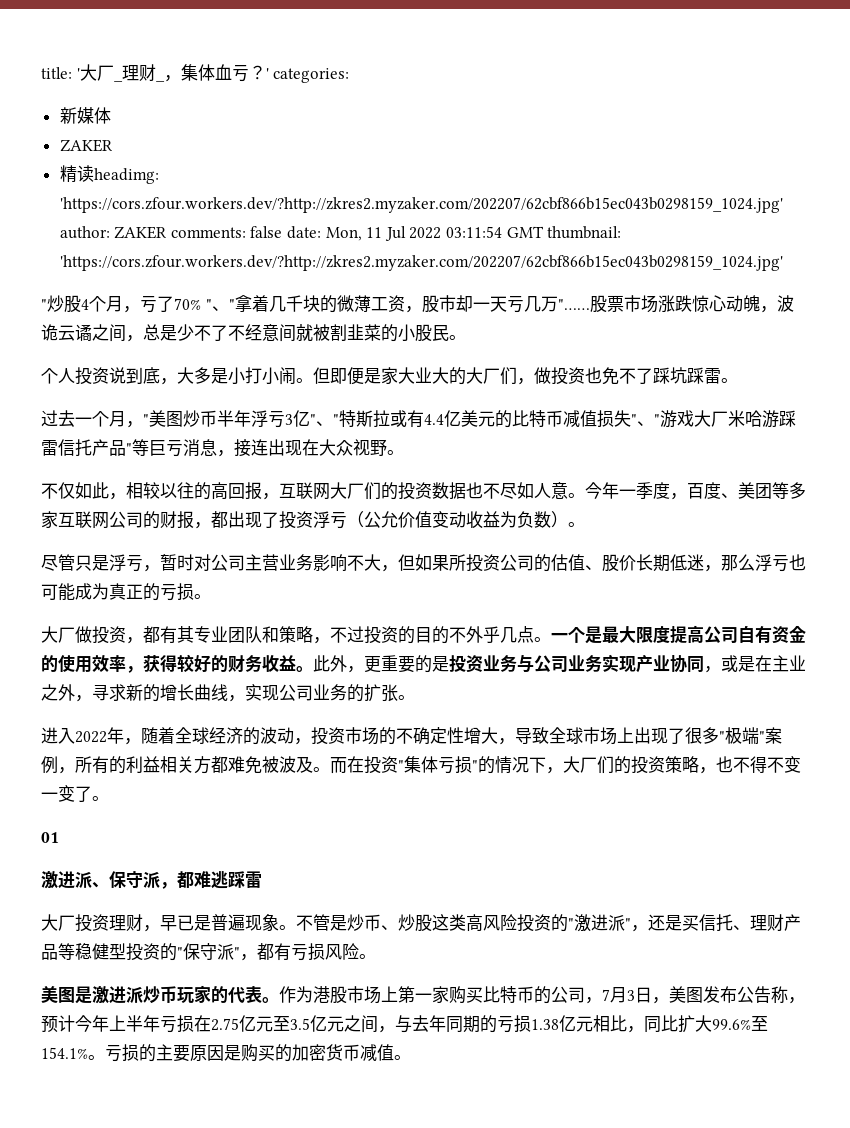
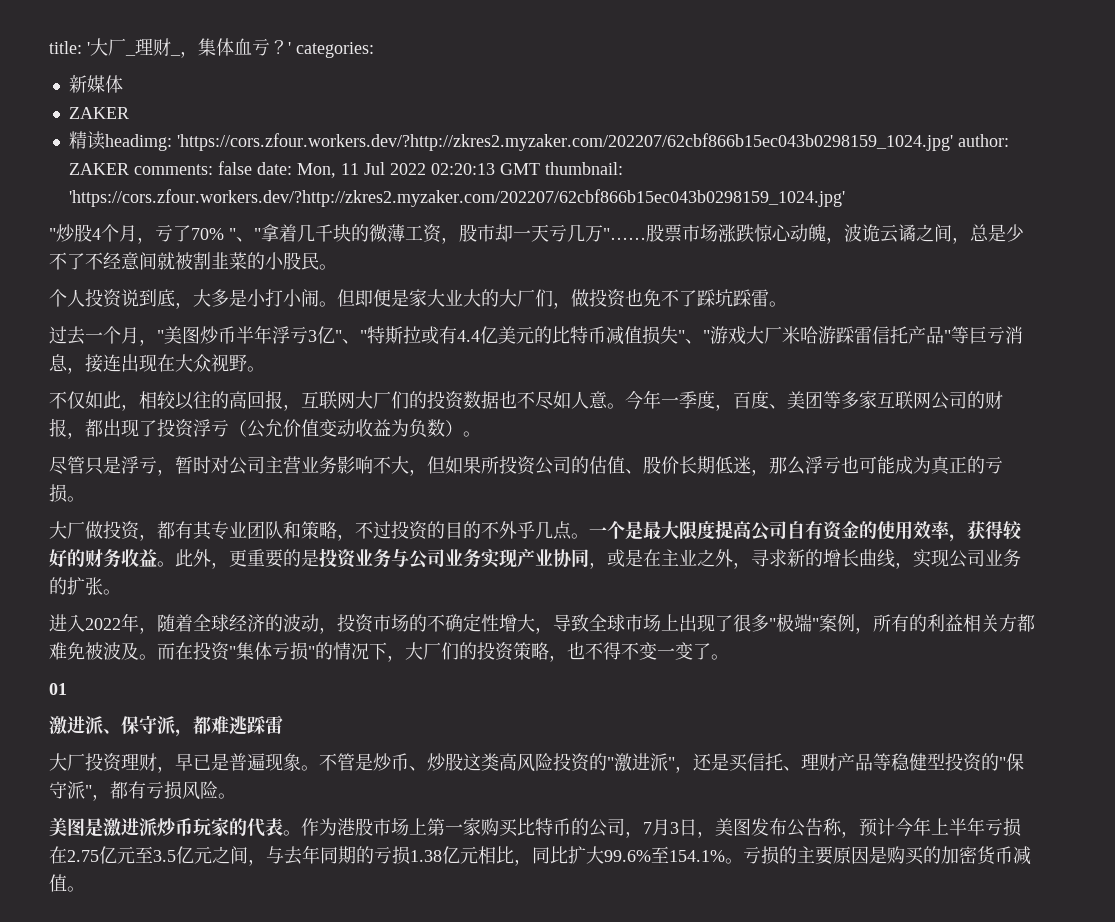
[446,226,503,238] 03:11:54 -> [430,163,495,175] 02:20:13

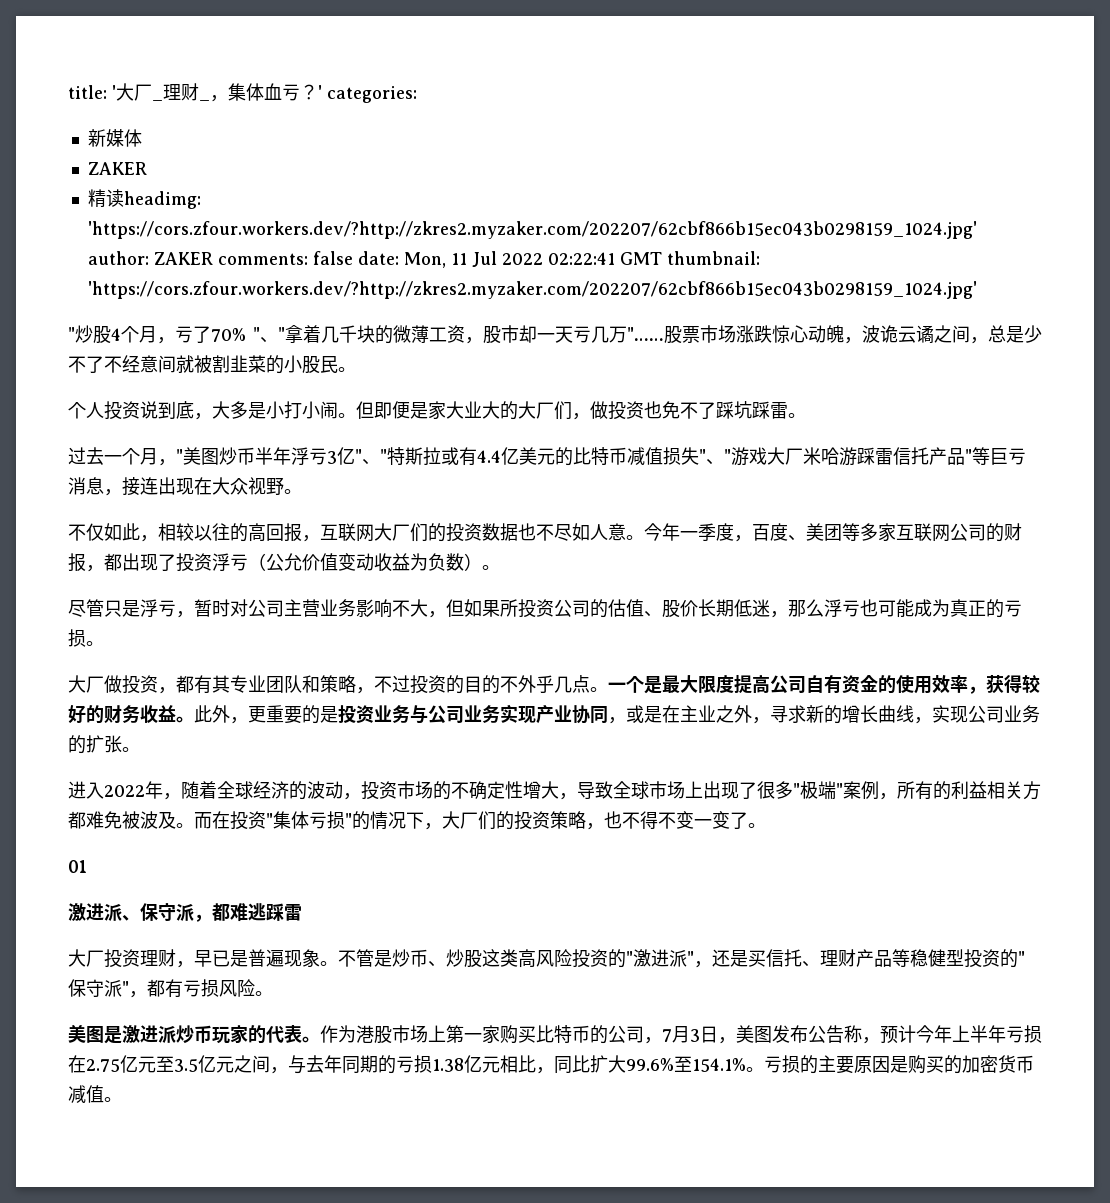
[430,163,495,175] 02:20:13 -> [547,252,615,265] 02:22:41

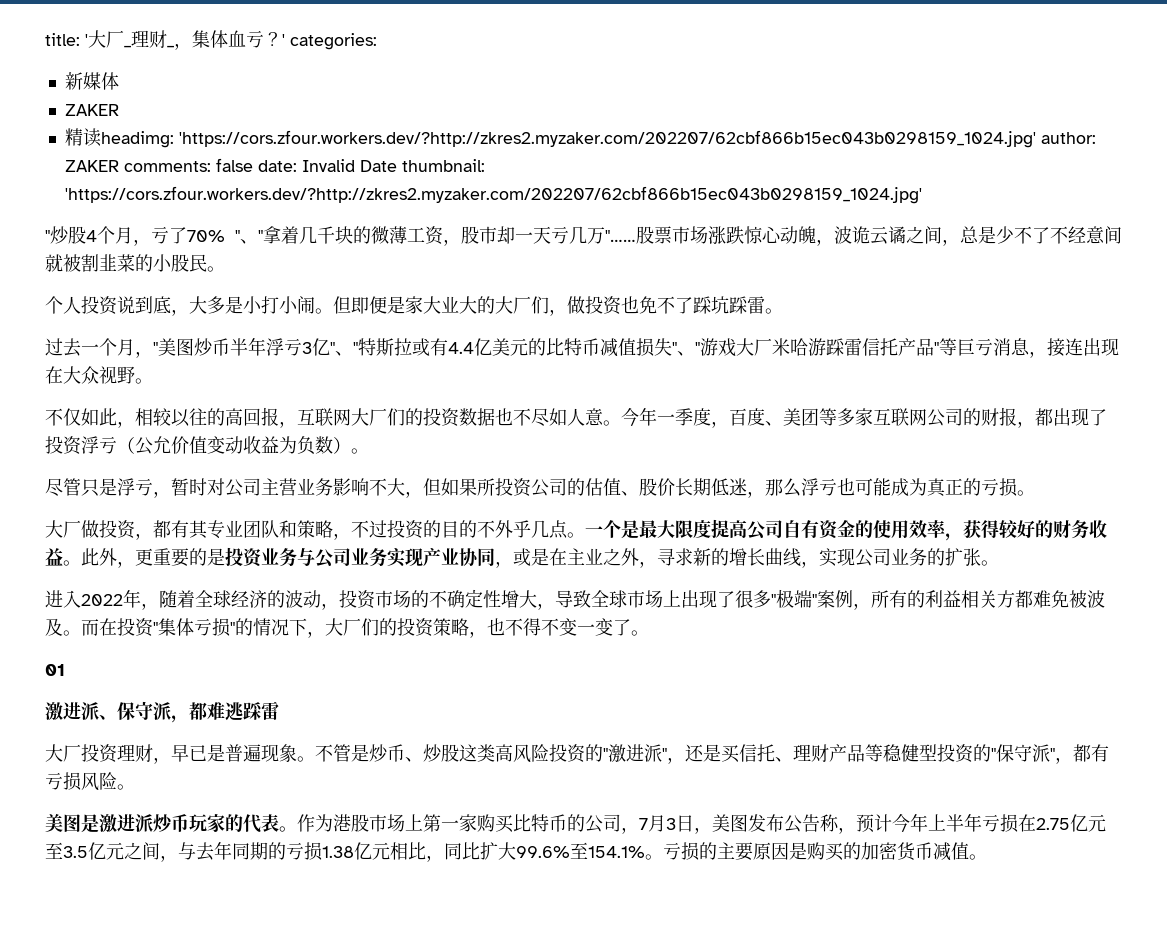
[403,251,662,268] Mon, 11 Jul 2022 02:22:41 GMT -> [301,159,397,172] Invalid Date

